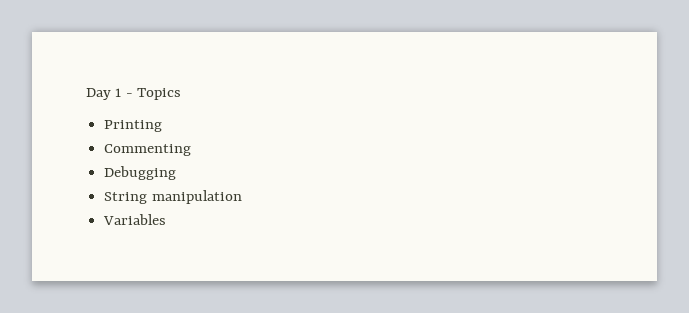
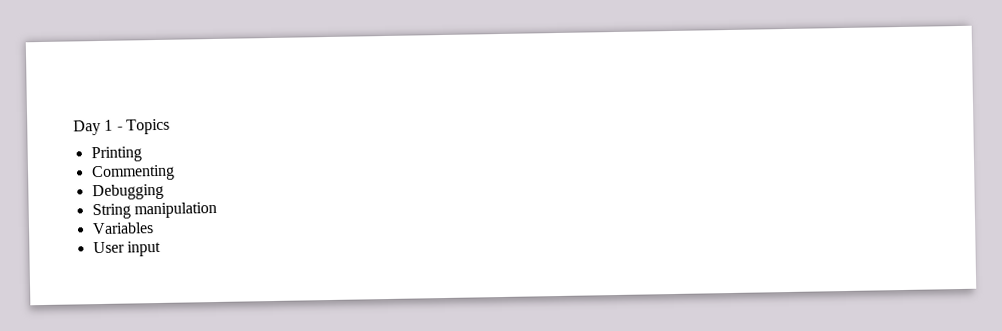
(167, 219) none -> [92,240,161,257] // User input

